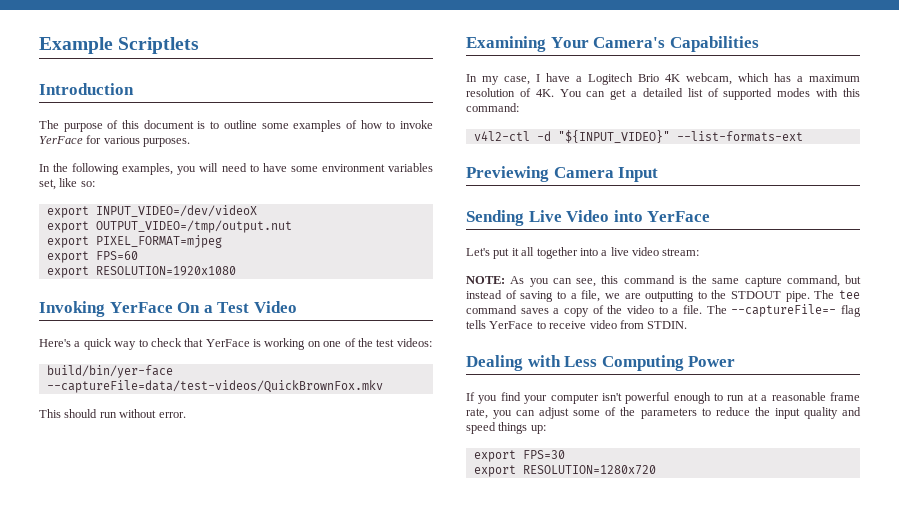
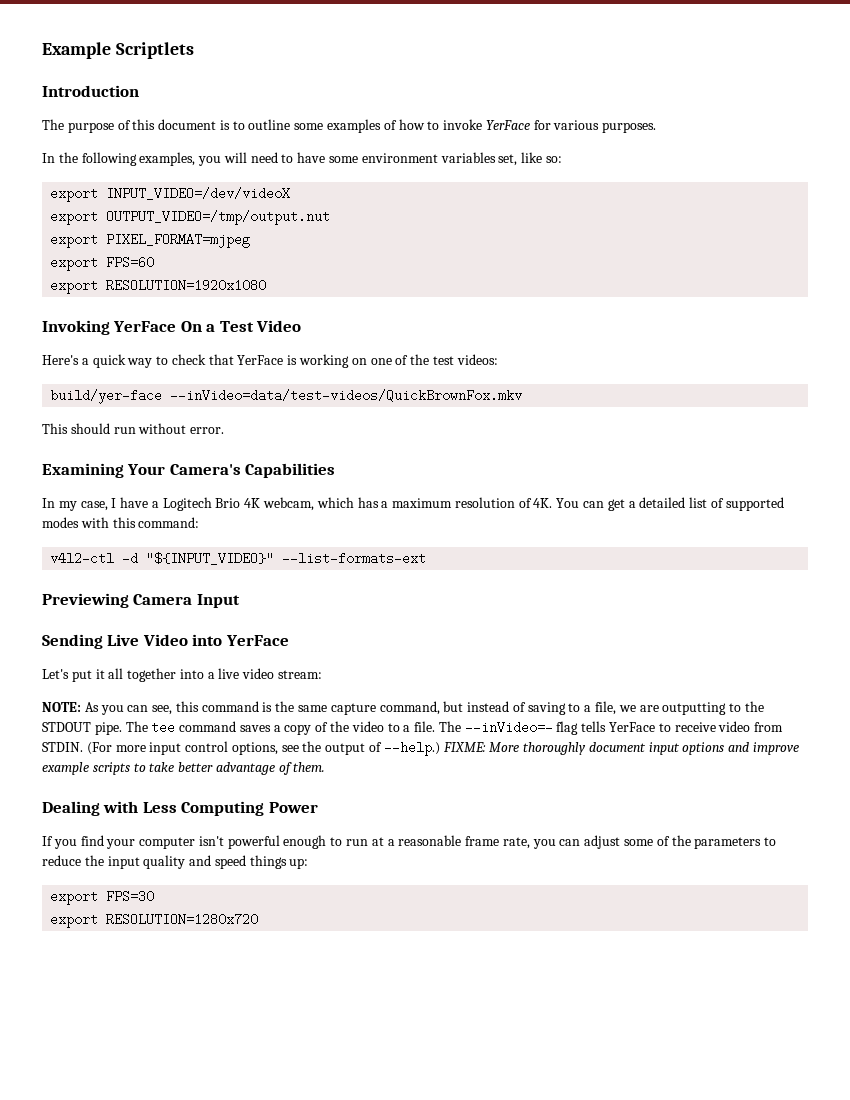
[46,365,173,378] [46,380,383,393] build/bin/yer-face --captureFile=data/test-videos/QuickBrownFox.mkv -> [50,389,523,404] build/yer-face --inVideo=data/test-videos/QuickBrownFox.mkv
[731,304,837,317] --captureFile=- -> [464,721,553,734] --inVideo=-
(688, 325) none -> [86,741,800,756] [42,762,326,775] (For more input control options, see the output of --help.) FIXME: More thoroughly document input options and improve example scripts to take better advantage of them.

